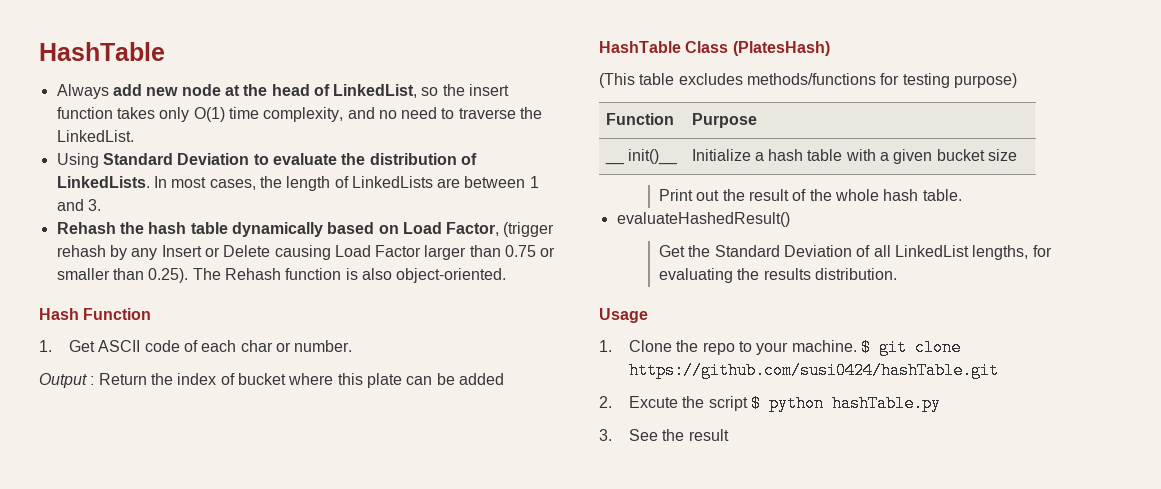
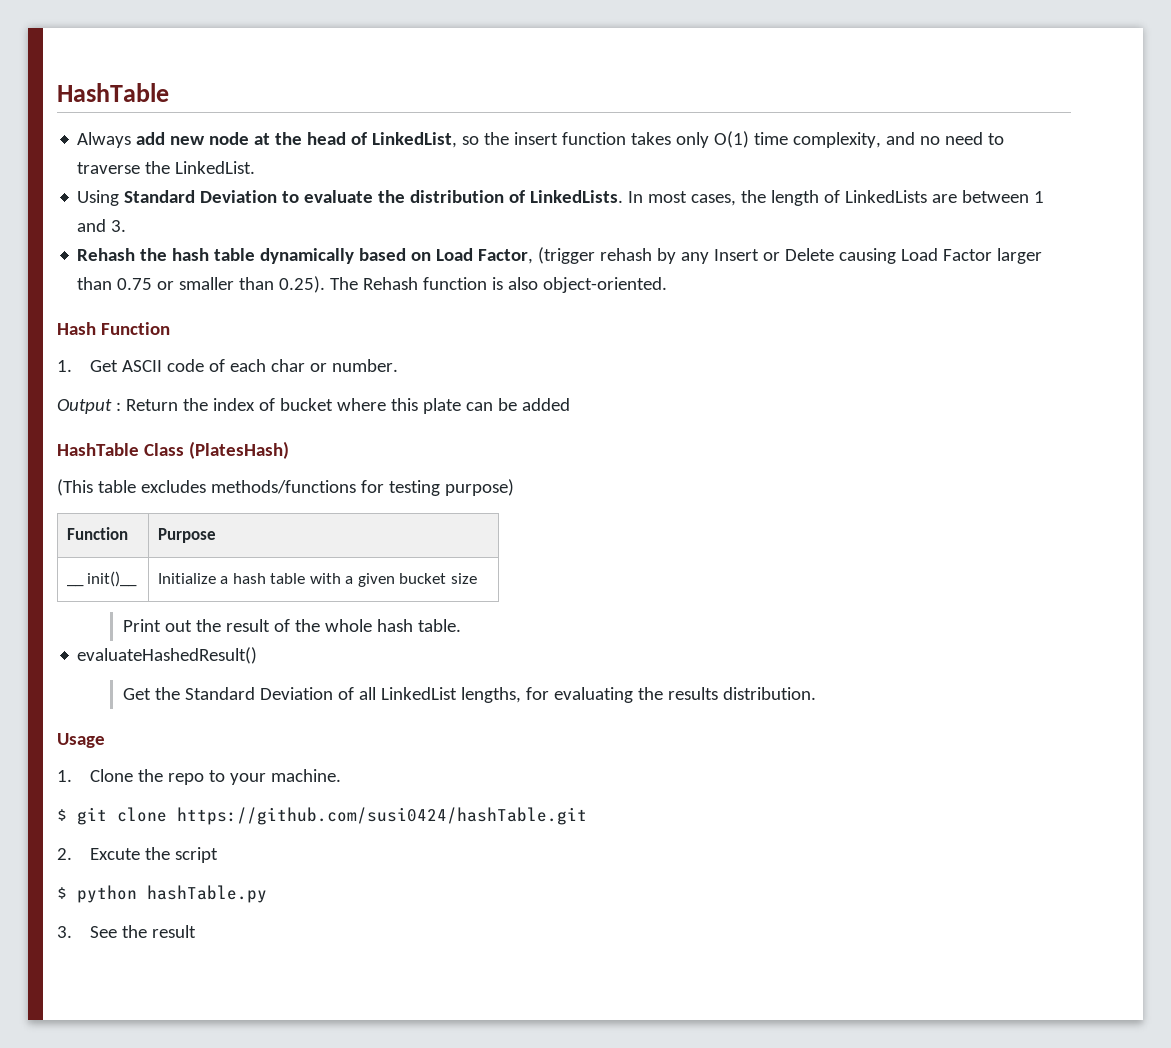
(857, 346) none -> (342, 775) //
(748, 403) none -> (219, 855) //

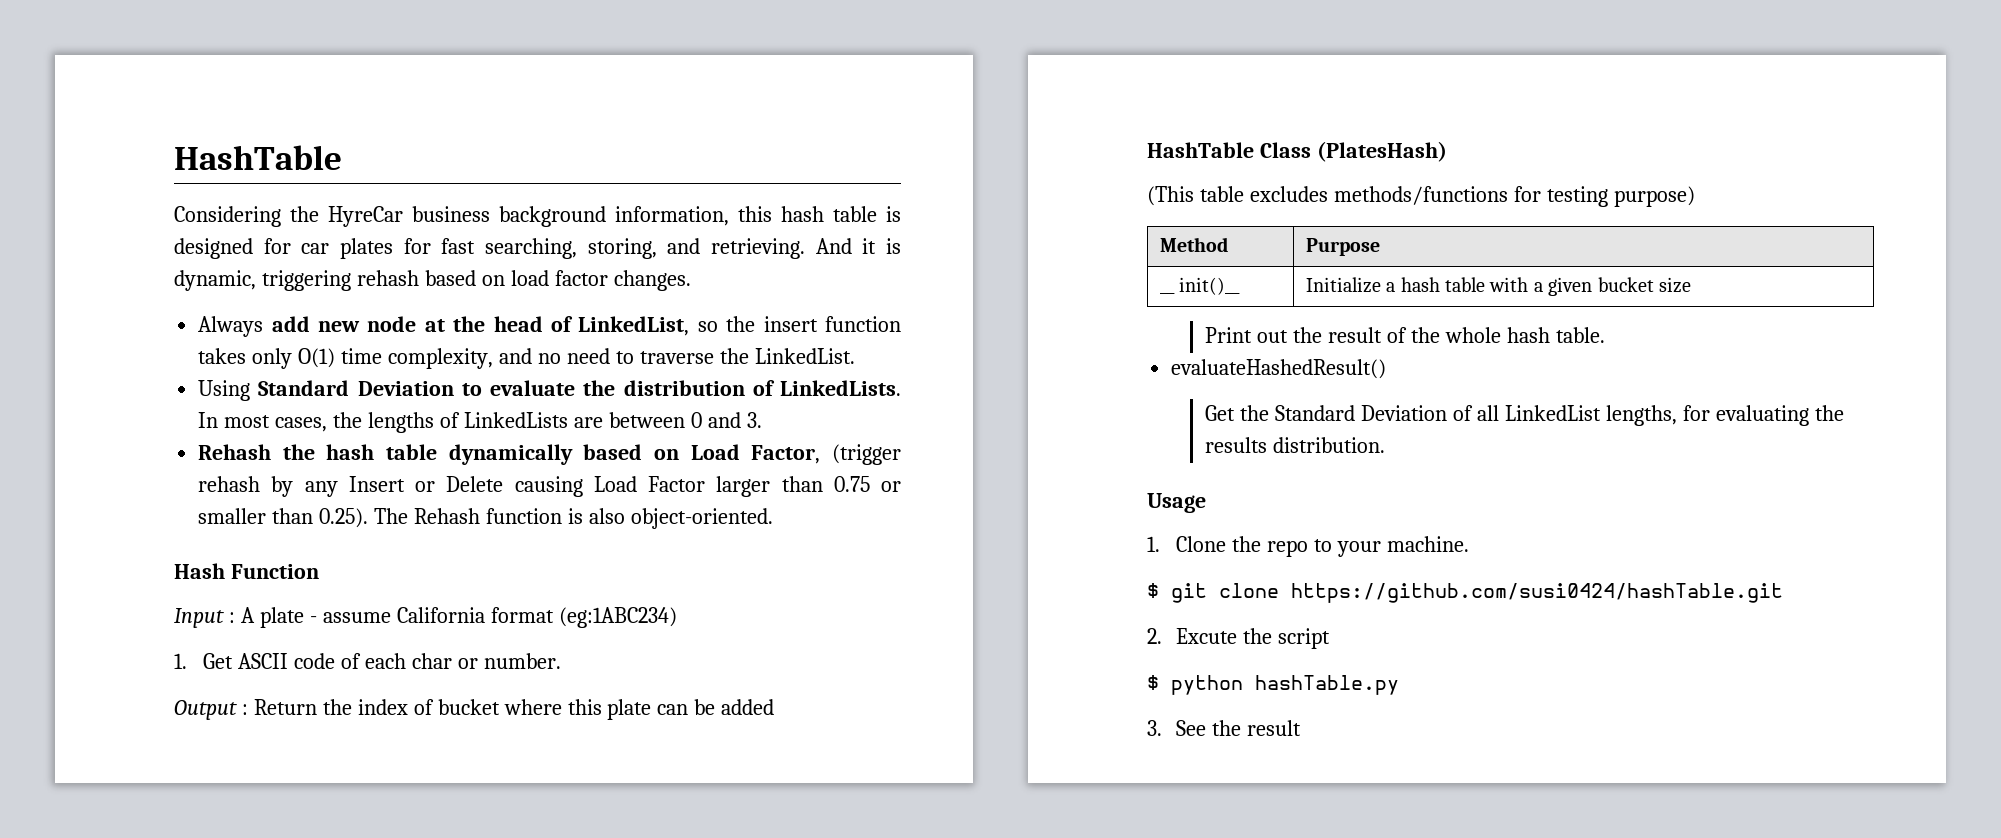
[57,83,169,102] HashTable -> [174,145,342,170] [174,206,901,227] [174,238,901,259] [174,270,691,291] HashTable // Considering the HyreCar business background information, this hash table is designed for car plates for fast searching, storing, and retrieving. And it is dynamic, triggering rehash based on load factor changes.
[771,190,820,206] length -> [367,412,434,433] lengths
[1034,191,1045,203] 1 -> [690,412,702,428] 0
(170, 328) none -> [174,607,677,628] // Input : A plate - assume California format (eg:1ABC234)
[66,527,128,540] Function -> [1159,237,1228,252] Method

